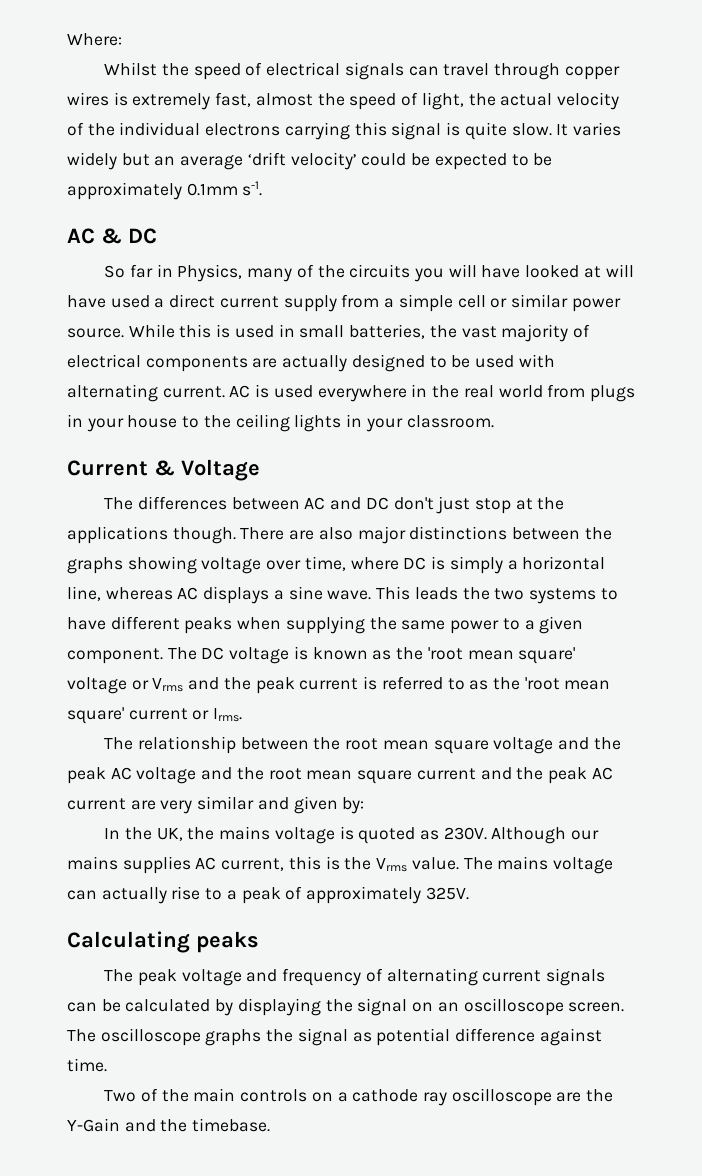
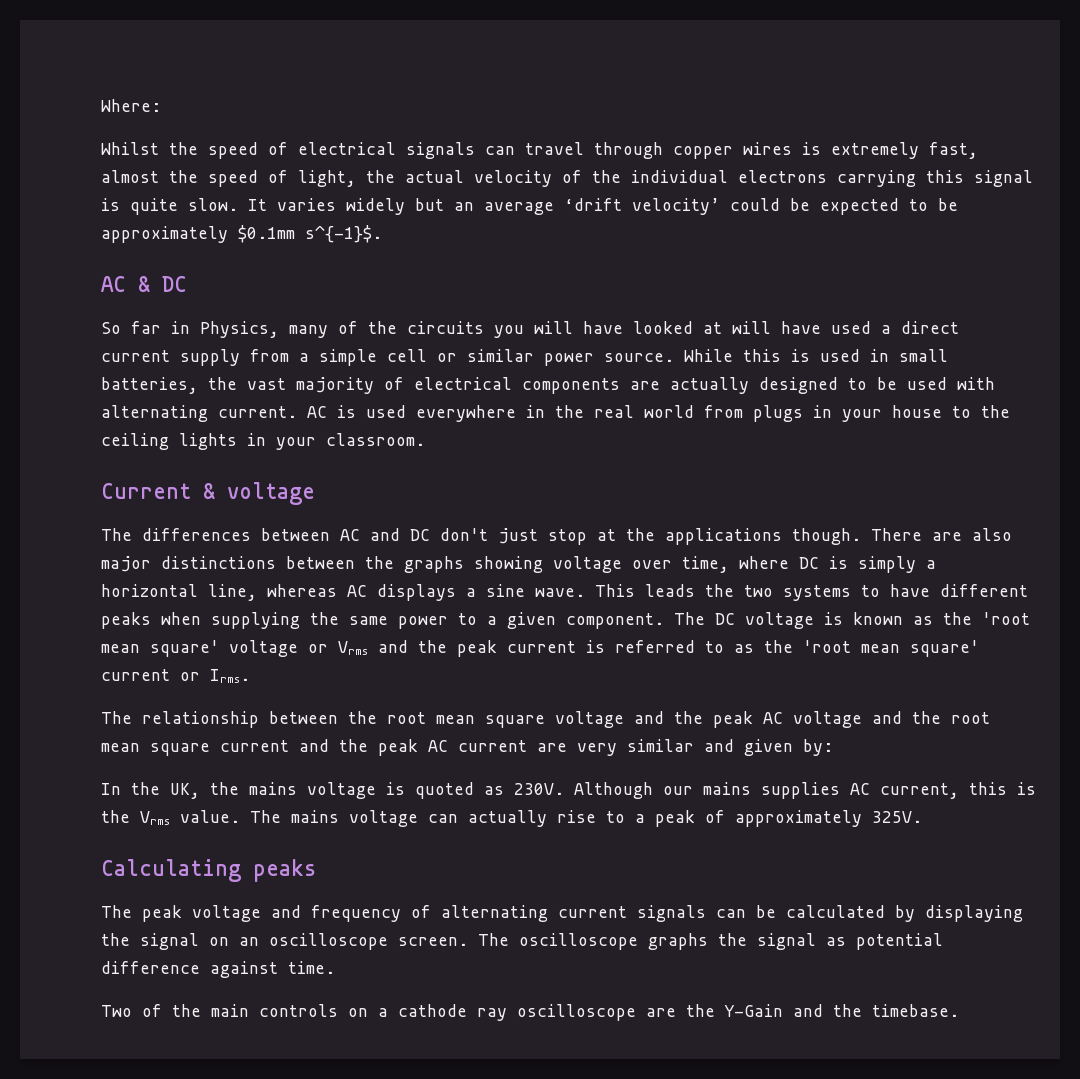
[186,181,263,196] 0.1mm s-1. -> [238,225,382,243] $0.1mm s^{-1}$.
[181,459,260,481] Voltage -> [227,482,315,505] voltage

